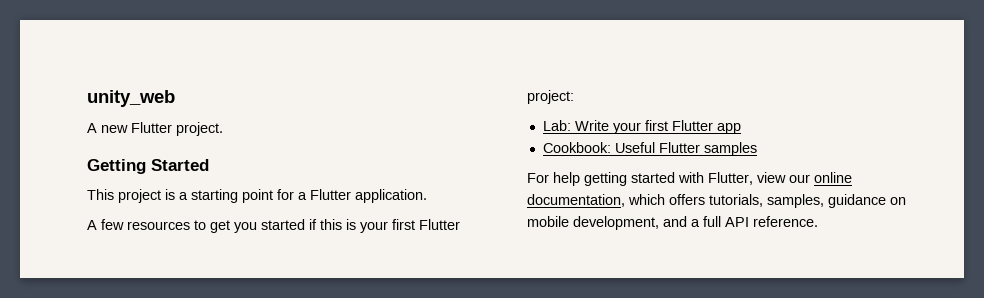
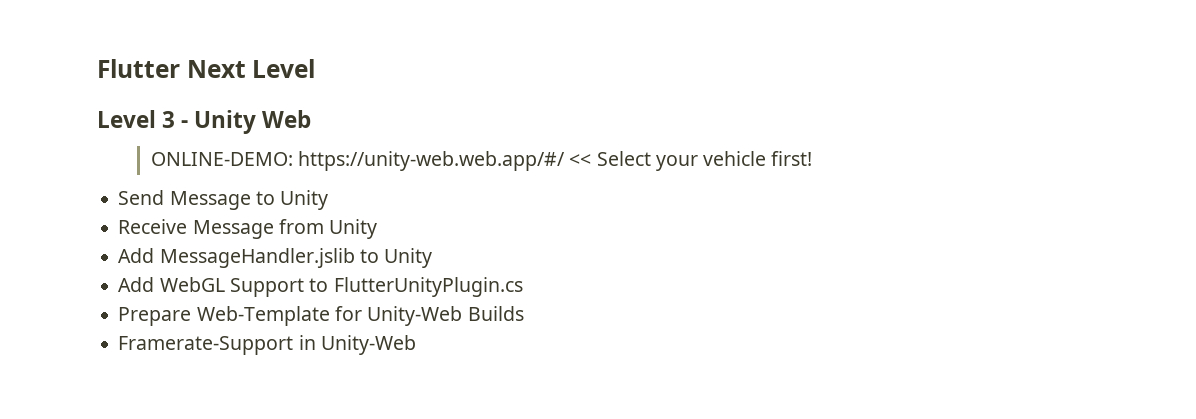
[87,90,175,107] [87,122,223,136] [87,159,209,174] [87,189,427,203] [87,219,460,233] [527,90,574,104] [542,120,741,134] [542,142,757,156] [527,172,852,186] [527,194,906,208] [527,216,818,230] unity_web // A new Flutter project. // Getting Started // This project is a starting point for a Flutter application. // A few resources to get you started if this is your first Flutter project: // Lab: Write your first Flutter app // Cookbook: Useful Flutter samples // For help getting started with Flutter, view our online documentation, which offers tutorials, samples, guidance on mobile development, and a full API reference. -> [97,59,316,78] [97,110,312,134] [150,151,813,171] [118,190,329,210] [118,219,378,239] [118,248,433,268] [118,277,523,297] [118,306,524,326] [118,335,416,355] Flutter Next Level // Level 3 - Unity Web // ONLINE-DEMO: https://unity-web.web.app/#/ << Select your vehicle first! // Send Message to Unity // Receive Message from Unity // Add MessageHandler.jslib to Unity // Add WebGL Support to FlutterUnityPlugin.cs // Prepare Web-Template for Unity-Web Builds // Framerate-Support in Unity-Web

